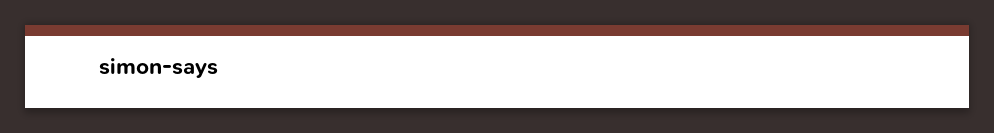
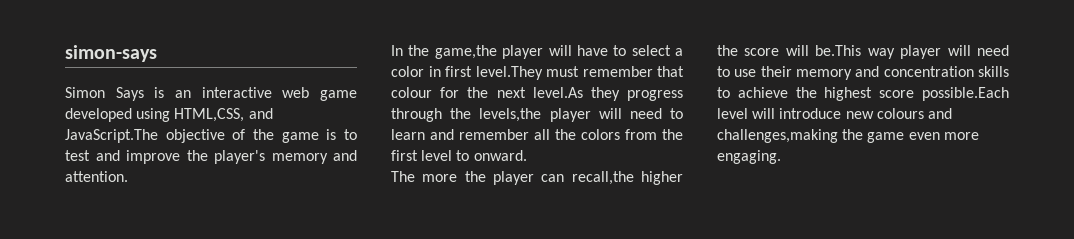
(218, 68) none -> [65,87,357,101] [65,108,273,122] [65,129,357,143] [65,150,357,164] [65,171,128,182] [391,45,683,59] [391,66,684,80] [391,87,683,101] [391,108,683,122] [391,129,683,140] [391,150,527,161] [391,171,683,185] [717,45,1009,59] [717,66,1009,80] [717,87,1009,101] [717,108,952,119] [717,129,979,143] [717,150,781,164] // Simon Says is an interactive web game developed using HTML,CSS, and JavaScript.The objective of the game is to test and improve the player's memory and attention. // In the game,the player will have to select a color in first level.They must remember that colour for the next level.As they progress through the levels,the player will need to learn and remember all the colors from the first level to onward. // The more the player can recall,the higher the score will be.This way player will need to use their memory and concentration skills to achieve the highest score possible.Each level will introduce new colours and challenges,making the game even more engaging.

